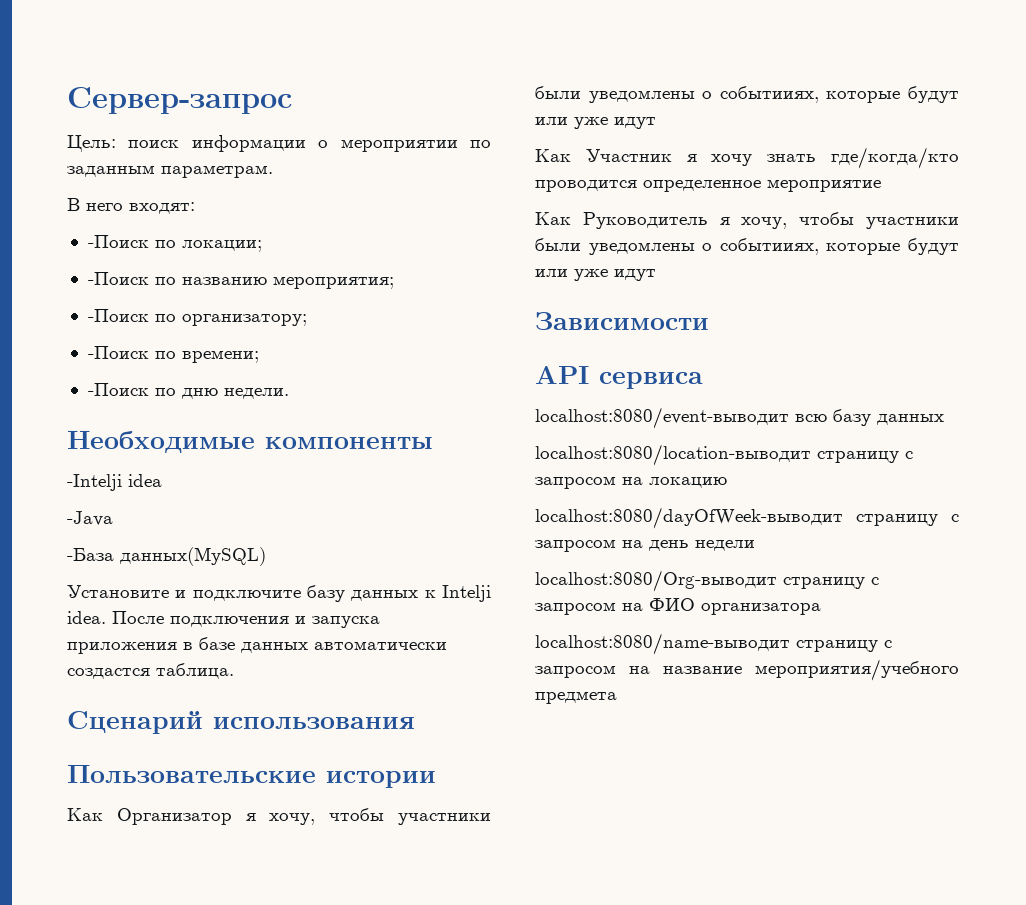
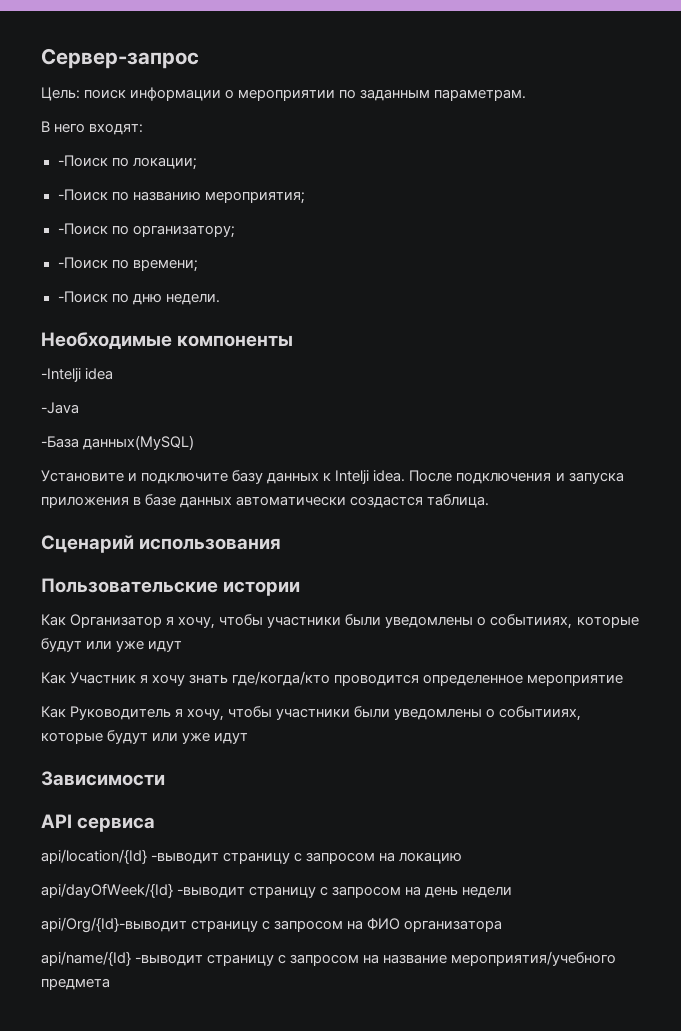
[535,407,944,429] [535,444,811,466] localhost:8080/event-выводит всю базу данных // localhost:8080/location-выводит -> [41,849,220,864] api/location/{Id} -выводит
[535,507,843,529] localhost:8080/dayOfWeek-выводит -> [41,883,246,898] api/dayOfWeek/{Id} -выводит
[535,570,777,592] localhost:8080/Org-выводит -> [41,917,187,933] api/Org/{Id}-выводит
[535,633,790,655] localhost:8080/name-выводит -> [41,951,204,966] api/name/{Id} -выводит

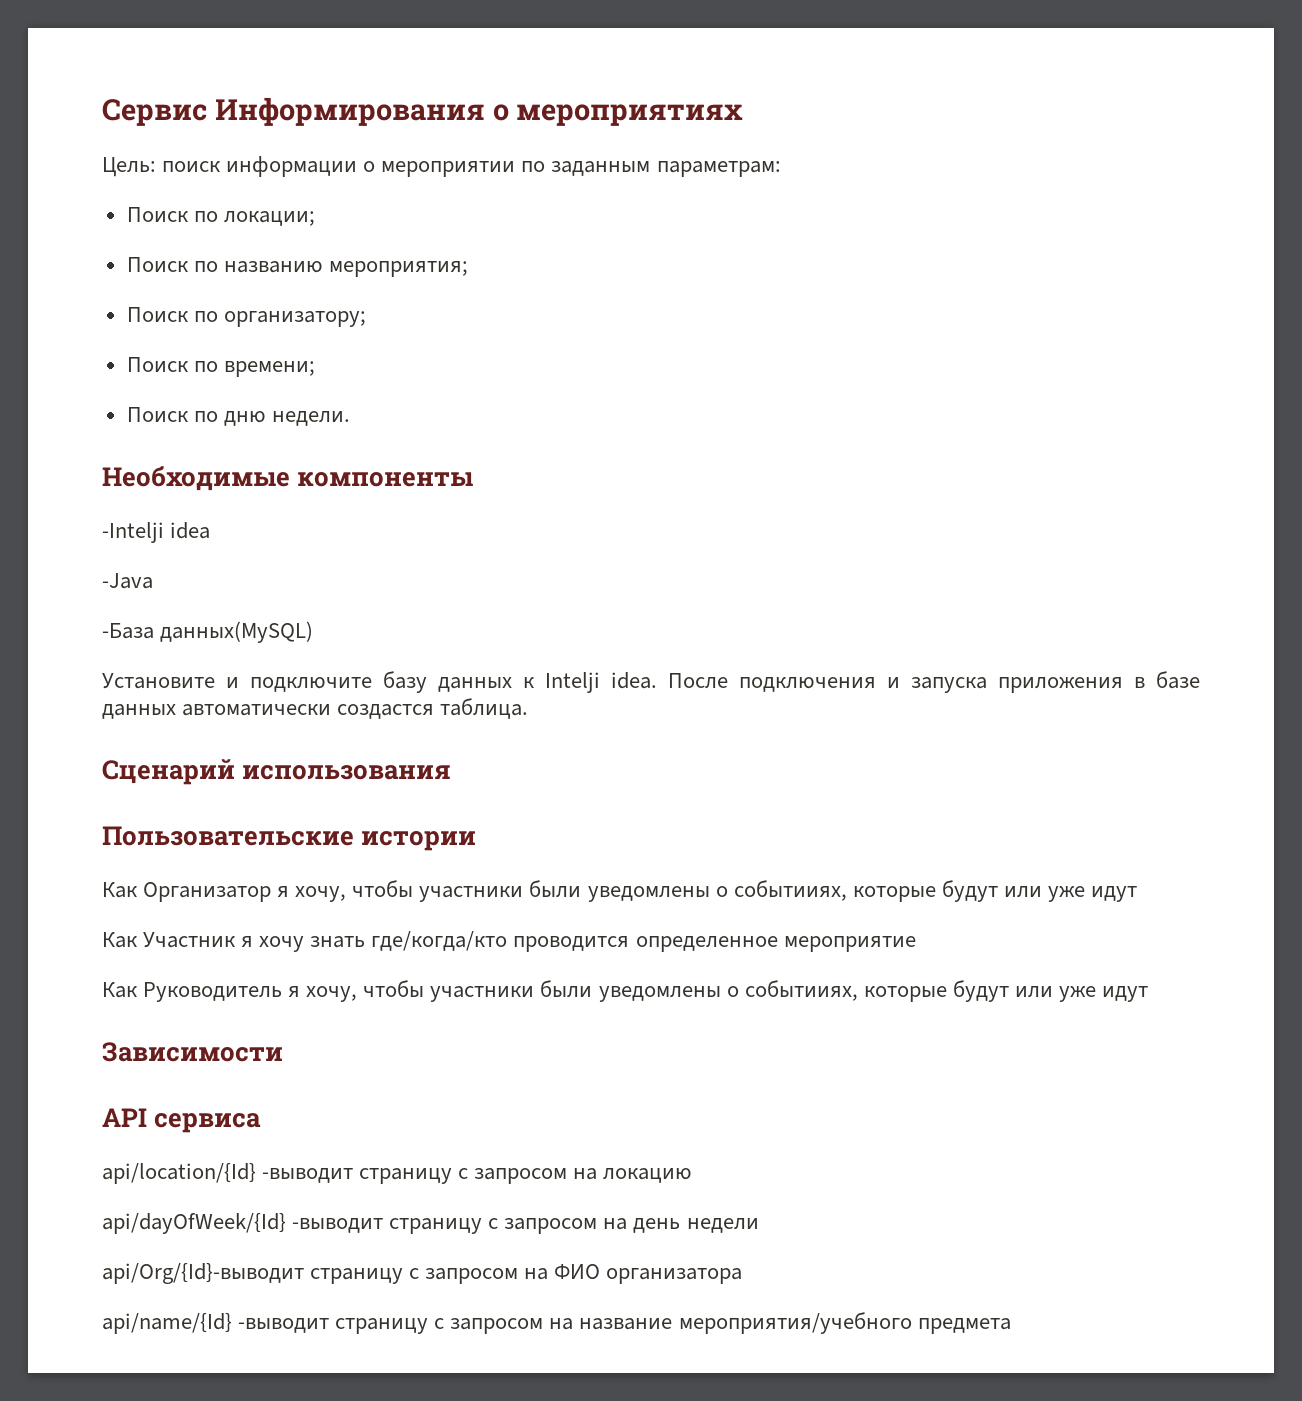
[41,48,199,69] Сервер-запрос -> [102,97,744,126] Сервис Информирования о мероприятиях
[434,89,527,101] [41,121,144,135] [57,155,108,167] параметрам. // В него входят: // -Поиск -> [656,161,781,177] [126,207,188,222] параметрам: // Поиск
[57,189,108,201] -Поиск -> [126,257,188,272] Поиск
[57,223,108,235] -Поиск -> [126,307,188,322] Поиск
[57,257,108,269] -Поиск -> [126,357,188,372] Поиск
[57,291,108,303] -Поиск -> [126,407,188,422] Поиск

